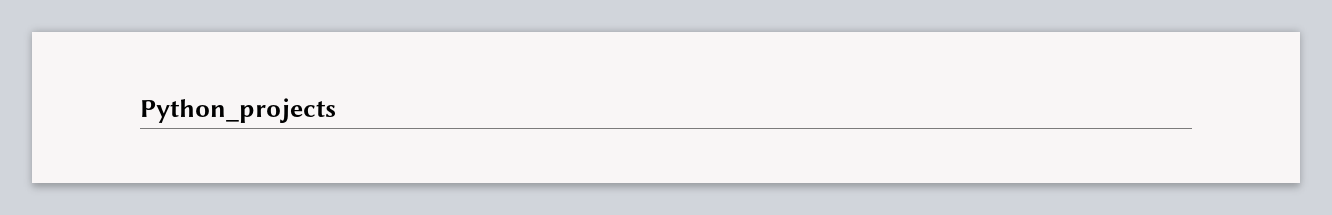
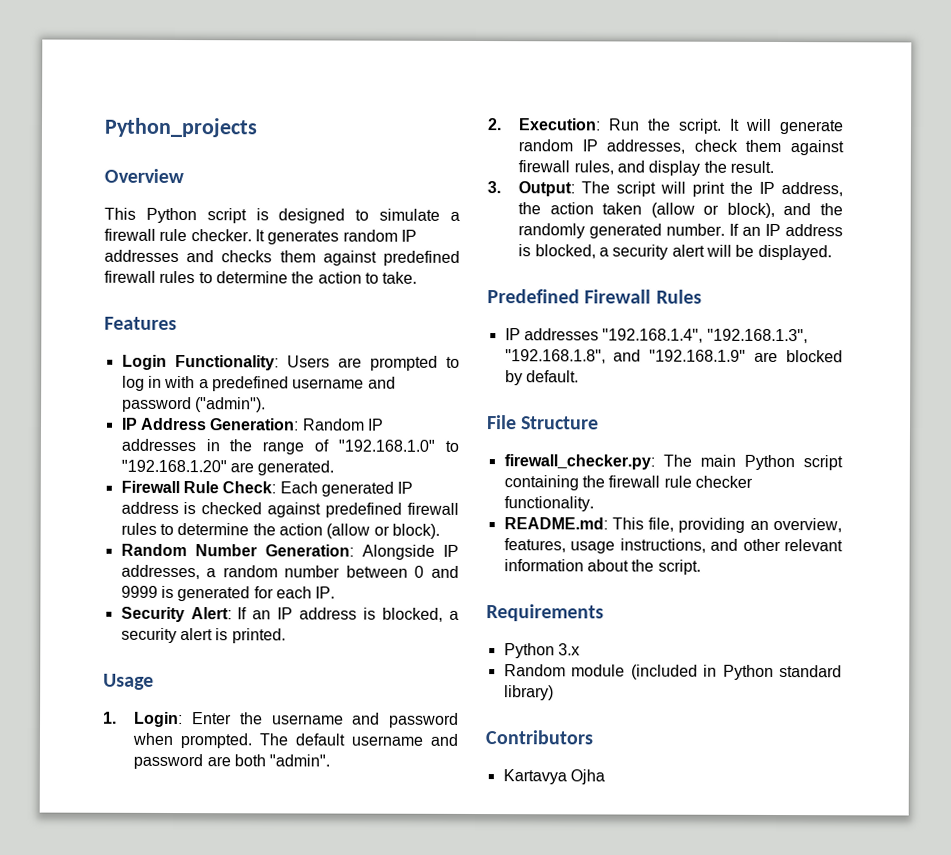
(336, 110) none -> [104,168,184,184] [104,207,460,224] [104,228,417,245] [104,249,460,266] [104,270,418,284] [104,316,177,331] [121,354,460,371] [121,375,396,392] [121,396,266,413] [120,417,384,431] [120,438,459,455] [120,459,335,476] [120,480,414,497] [120,501,459,518] [120,522,440,539] [120,543,459,560] [120,564,459,580] [120,585,336,602] [120,606,460,623] [120,627,286,644] [103,673,154,690] [103,711,459,728] [132,732,459,749] [133,753,331,770] [487,118,844,135] [518,139,844,156] [518,160,774,176] [487,181,843,197] [518,202,843,218] [518,223,843,239] [518,244,832,261] [487,289,702,304] [504,328,808,344] [504,349,843,364] [504,370,579,386] [486,415,600,430] [503,454,843,471] [503,475,753,491] [503,496,594,512] [503,517,842,533] [503,538,843,554] [503,559,701,575] [486,604,604,622] [503,643,580,659] [503,664,842,680] [503,685,554,701] [485,730,593,745] [502,769,605,785] // Overview // This Python script is designed to simulate a firewall rule checker. It generates random IP addresses and checks them against predefined firewall rules to determine the action to take. // Features // Login Functionality: Users are prompted to log in with a predefined username and password ("admin"). // IP Address Generation: Random IP addresses in the range of "192.168.1.0" to "192.168.1.20" are generated. // Firewall Rule Check: Each generated IP address is checked against predefined firewall rules to determine the action (allow or block). // Random Number Generation: Alongside IP addresses, a random number between 0 and 9999 is generated for each IP. // Security Alert: If an IP address is blocked, a security alert is printed. // Usage // 1. Login: Enter the username and password when prompted. The default username and password are both "admin". // 2. Execution: Run the script. It will generate random IP addresses, check them against firewall rules, and display the result. // 3. Output: The script will print the IP address, the action taken (allow or block), and the randomly generated number. If an IP address is blocked, a security alert will be displayed. // Predefined Firewall Rules // IP addresses "192.168.1.4", "192.168.1.3", "192.168.1.8", and "192.168.1.9" are blocked by default. // File Structure // firewall_checker.py: The main Python script containing the firewall rule checker functionality. // README.md: This file, providing an overview, features, usage instructions, and other relevant information about the script. // Requirements // Python 3.x // Random module (included in Python standard library) // Contributors // Kartavya Ojha

